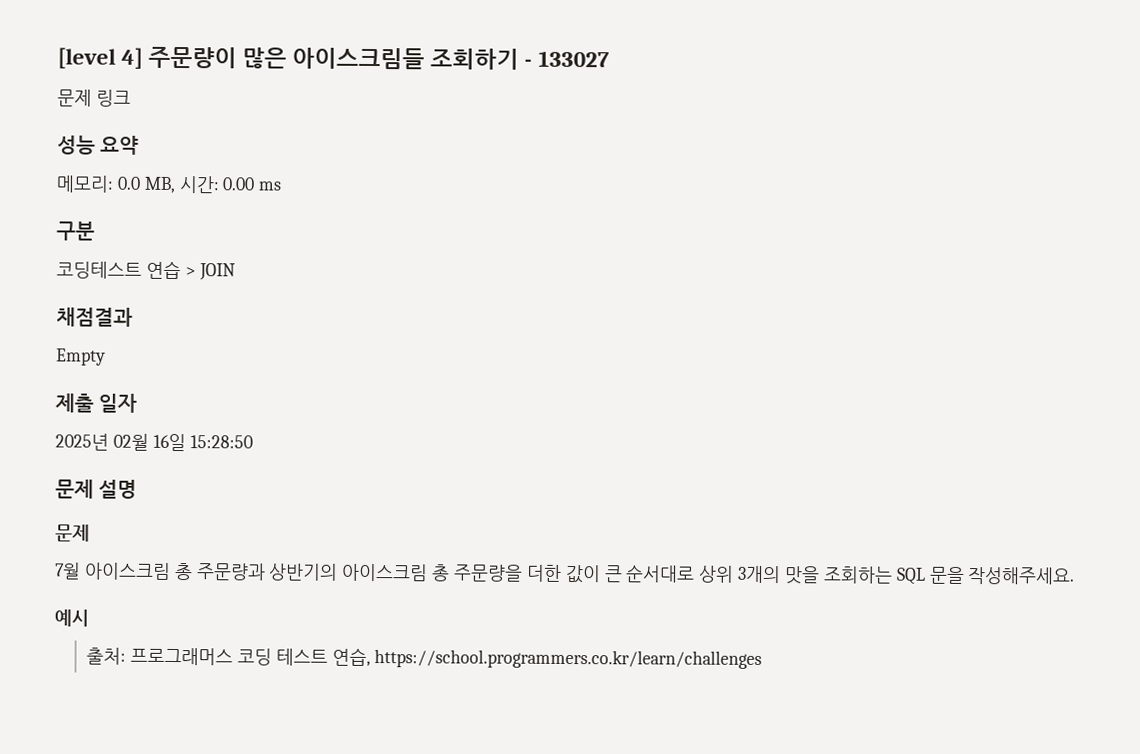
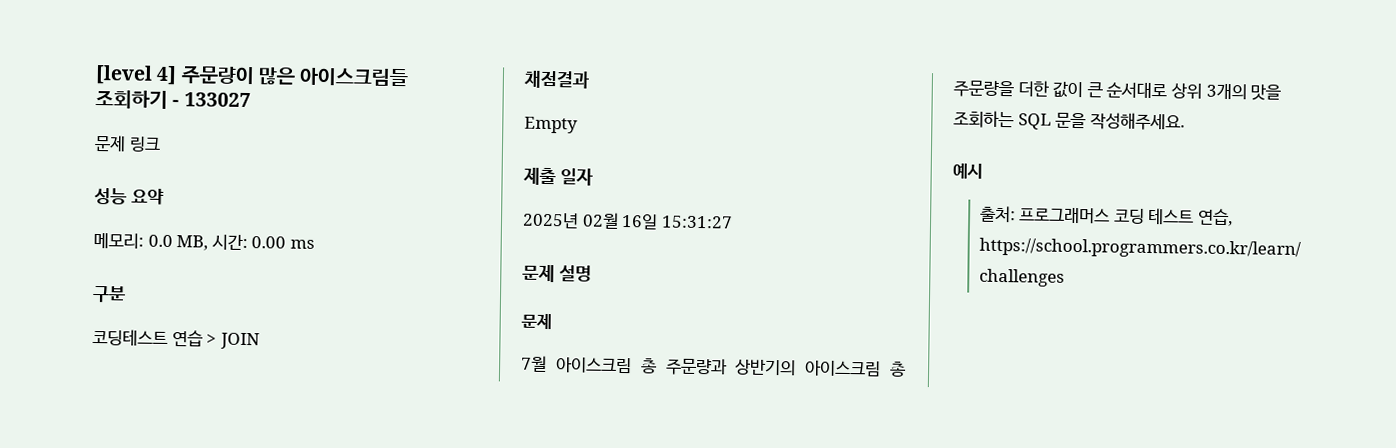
[189,435,253,449] 15:28:50 -> [660,215,733,229] 15:31:27

